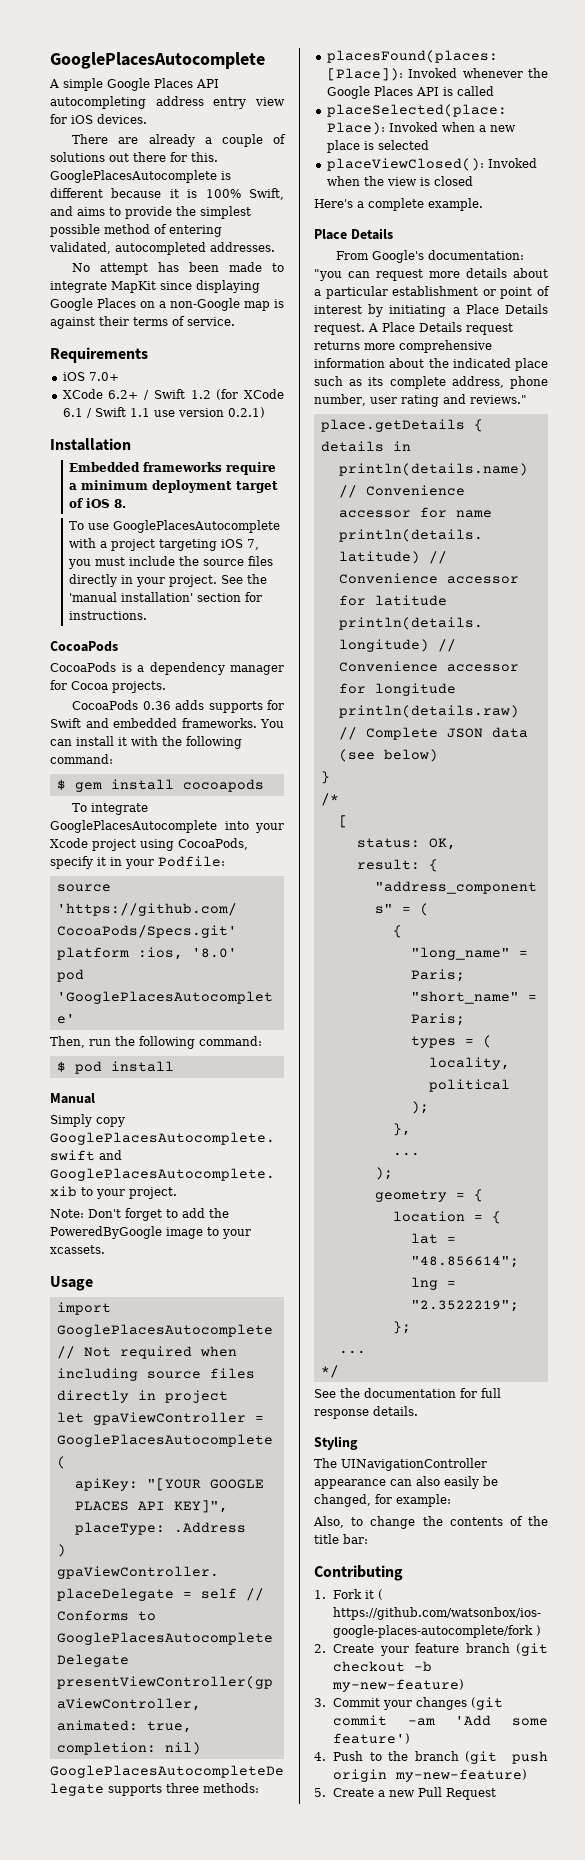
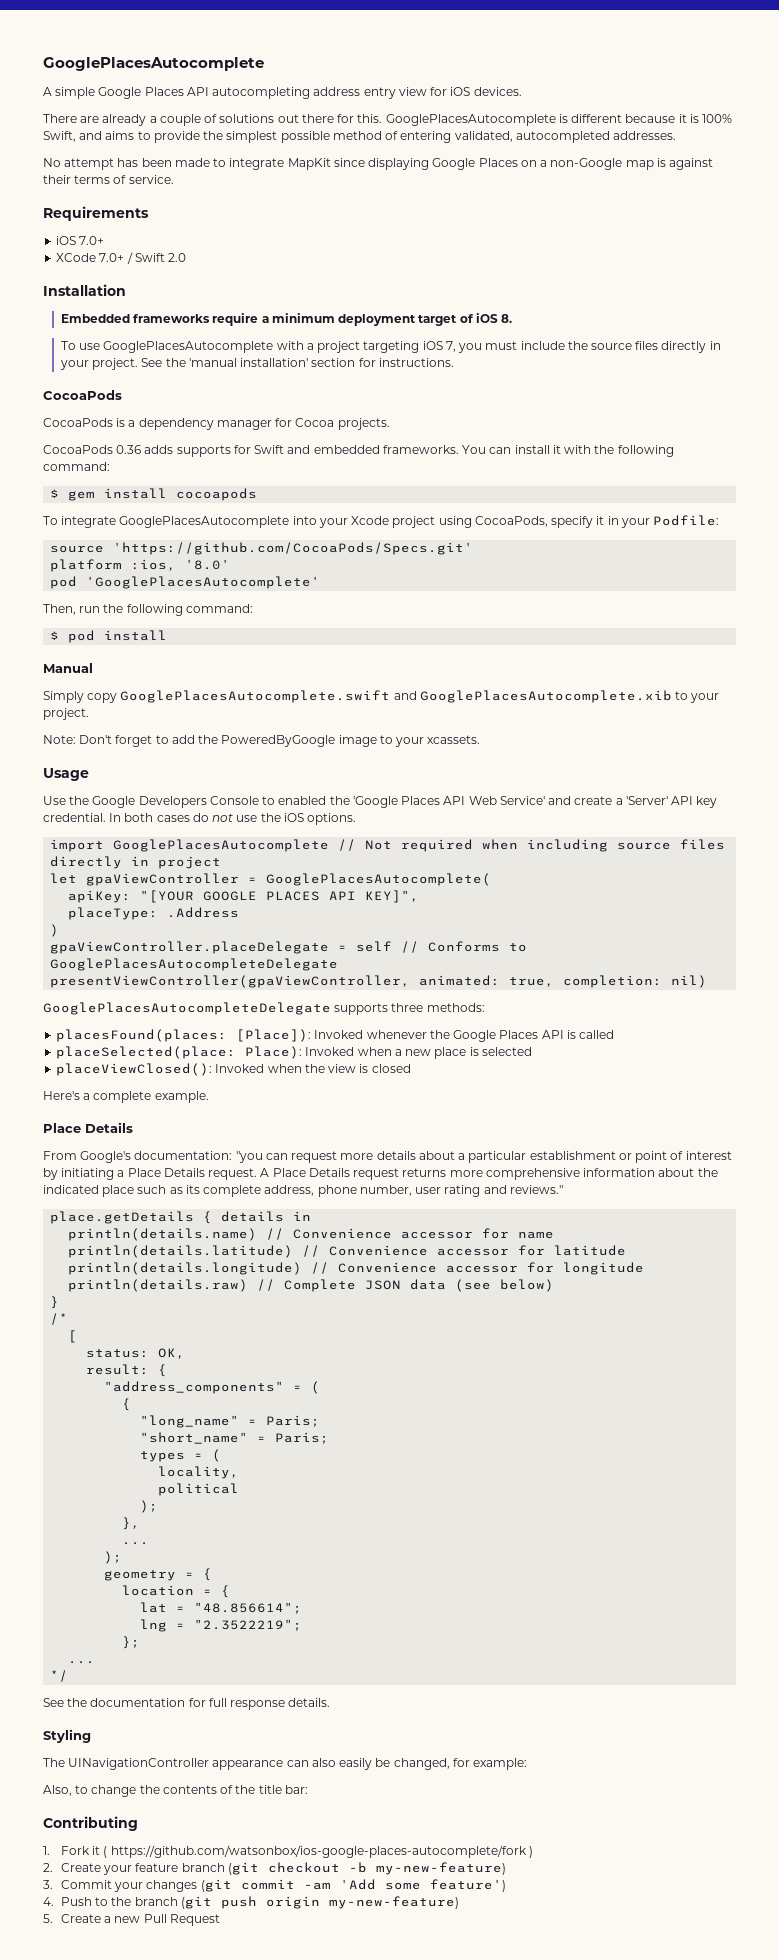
[108,389,284,400] [62,407,265,418] 6.2+ / Swift 1.2 (for XCode 6.1 / Swift 1.1 use version 0.2.1) -> [99,252,187,264] 7.0+ / Swift 2.0
(93, 1283) none -> [43,796,718,808] [43,813,357,825] // Use the Google Developers Console to enabled the 'Google Places API Web Service' and create a 'Server' API key credential. In both cases do not use the iOS options.

